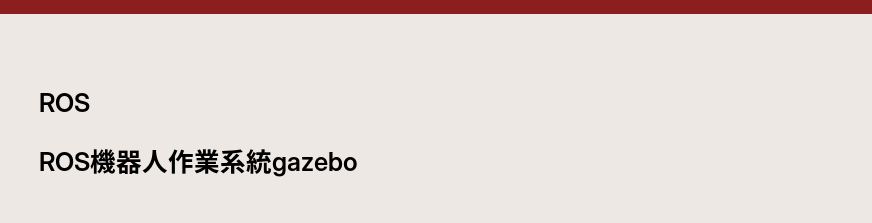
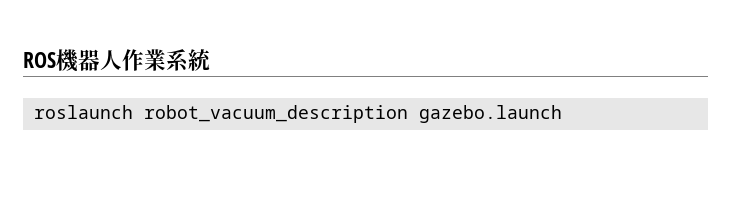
[39,93,90,112] [39,152,90,171] ROS // ROS -> [23,52,56,68] ROS
[272,152,358,177] gazebo -> [34,105,563,123] // roslaunch robot_vacuum_description gazebo.launch

